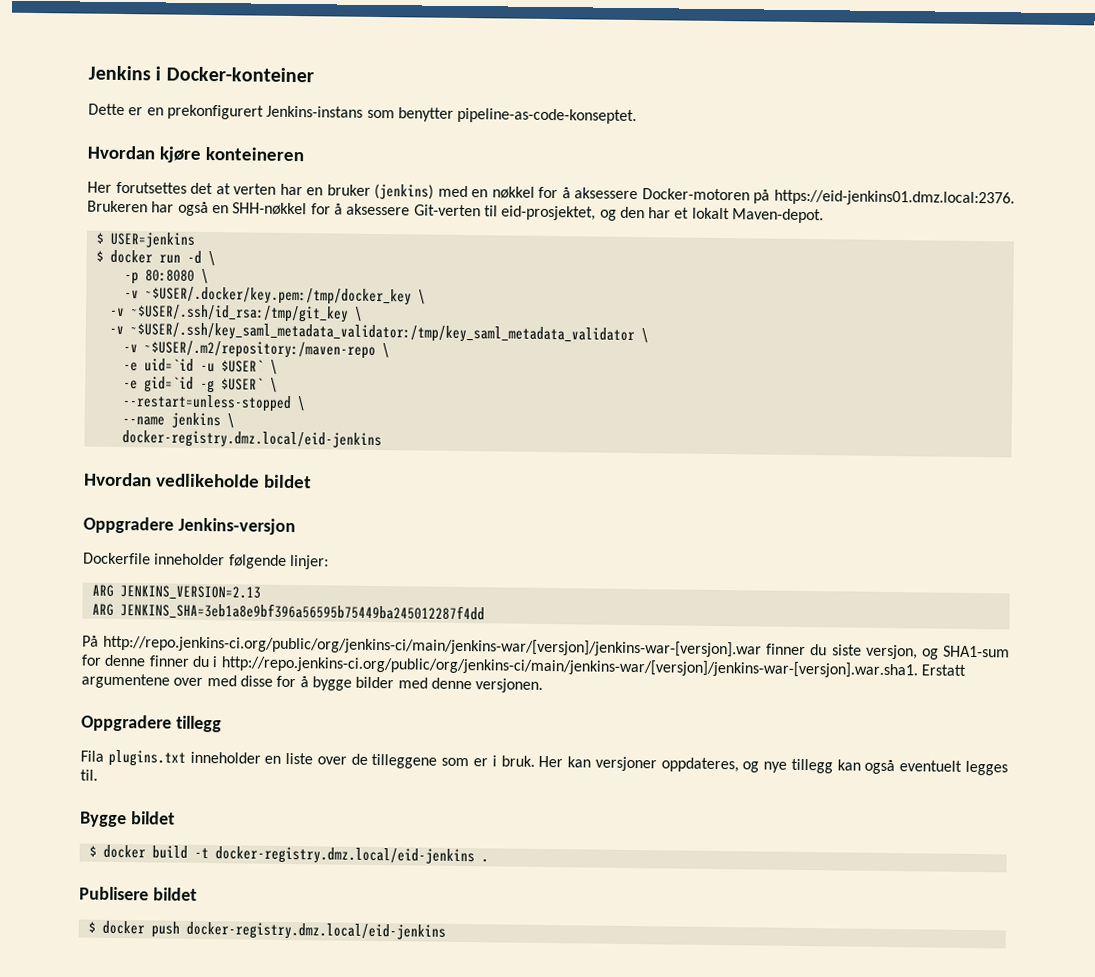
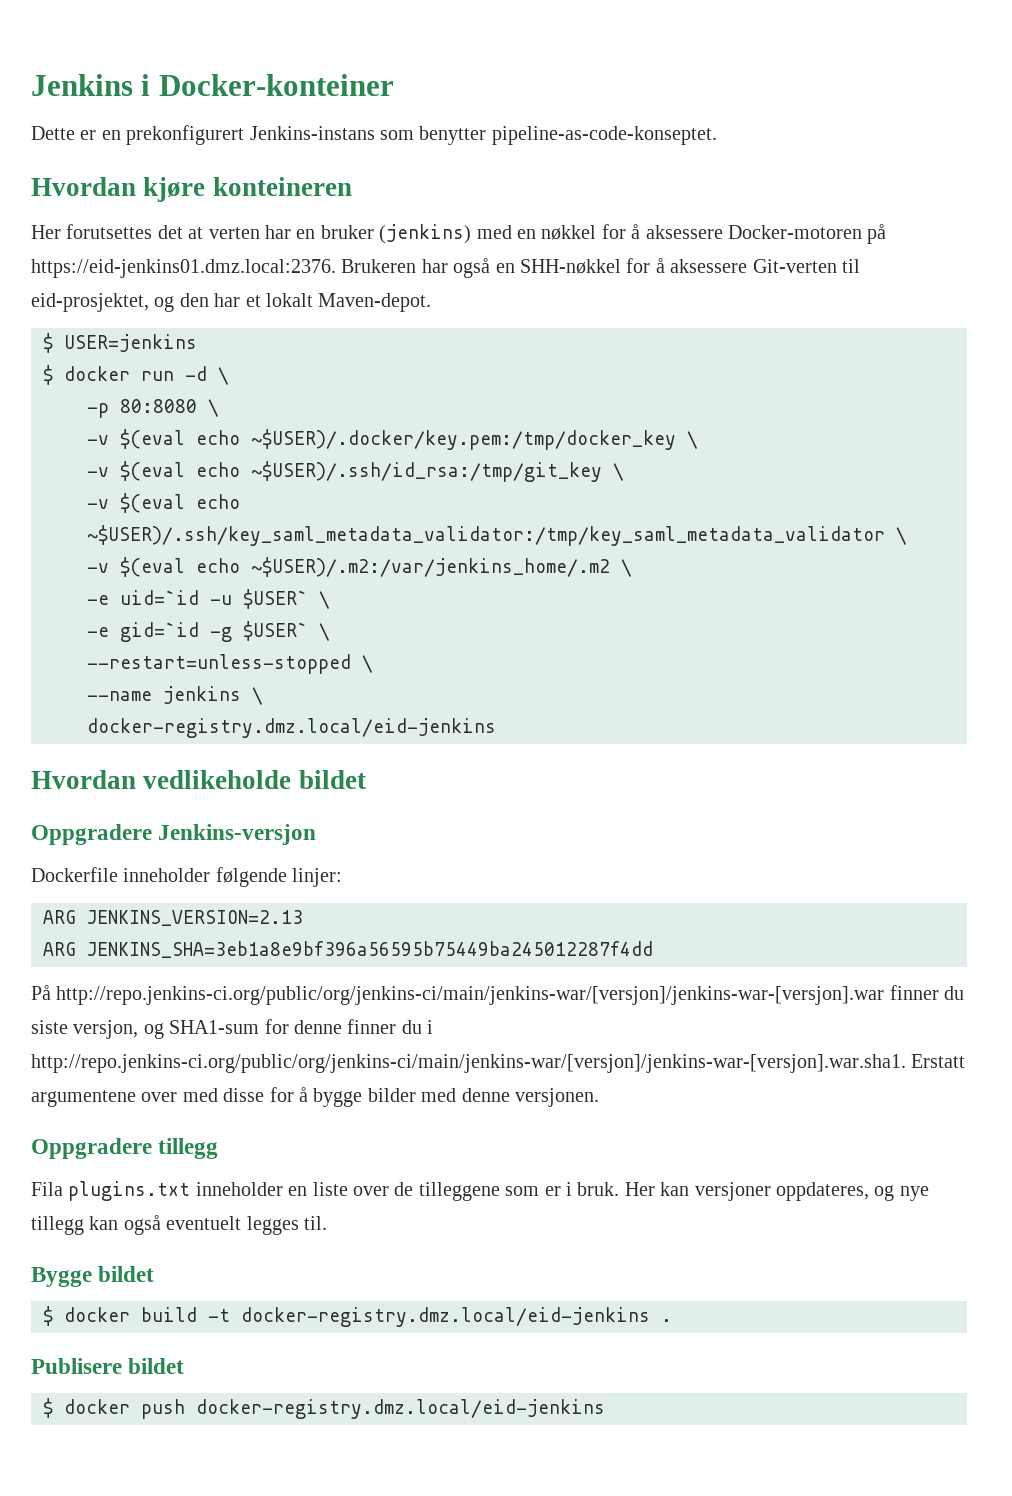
[144,286,426,306] [108,304,363,323] [108,322,649,345] [122,340,376,359] ~$USER/.docker/key.pem:/tmp/docker_key \ // -v ~$USER/.ssh/id_rsa:/tmp/git_key \ // -v ~$USER/.ssh/key_saml_metadata_validator:/tmp/key_saml_metadata_validator \ // -v ~$USER/.m2/repository:/maven-repo -> [120,429,698,450] [87,461,624,482] [87,493,240,513] [87,525,907,546] [87,557,610,577] $(eval echo ~$USER)/.docker/key.pem:/tmp/docker_key \ // -v $(eval echo ~$USER)/.ssh/id_rsa:/tmp/git_key \ // -v $(eval echo ~$USER)/.ssh/key_saml_metadata_validator:/tmp/key_saml_metadata_validator \ // -v $(eval echo ~$USER)/.m2:/var/jenkins_home/.m2

